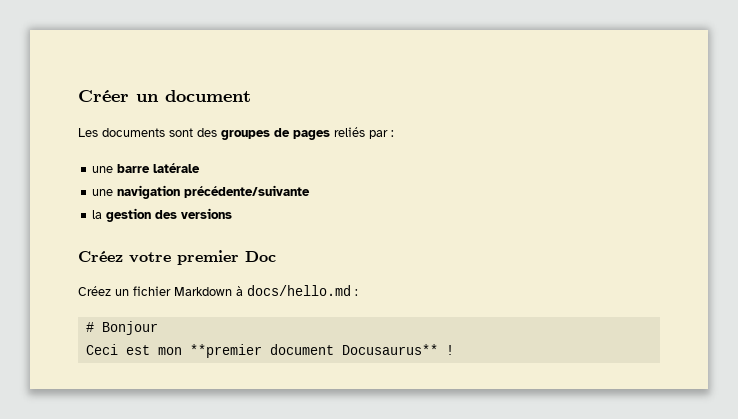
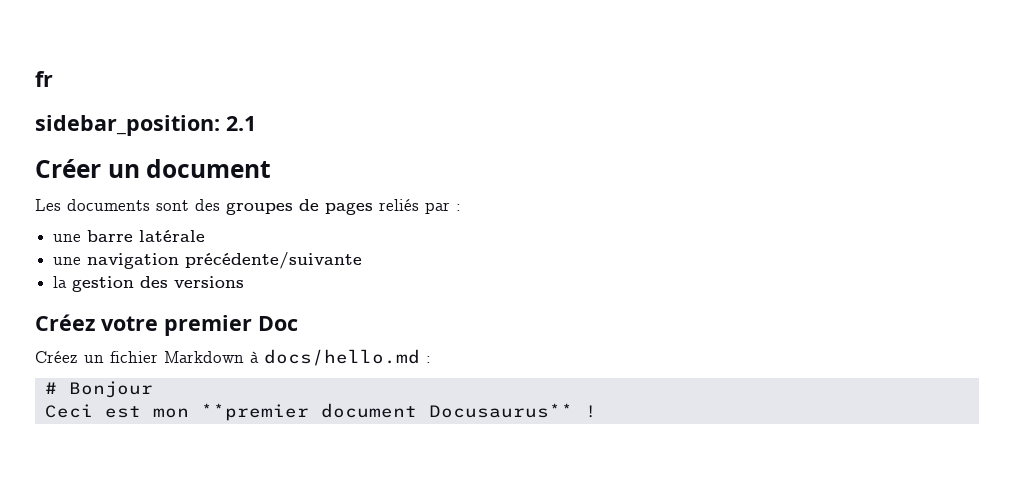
(78, 96) none -> [35,71,53,87] [35,115,256,136] fr // sidebar_position: 2.1 //

